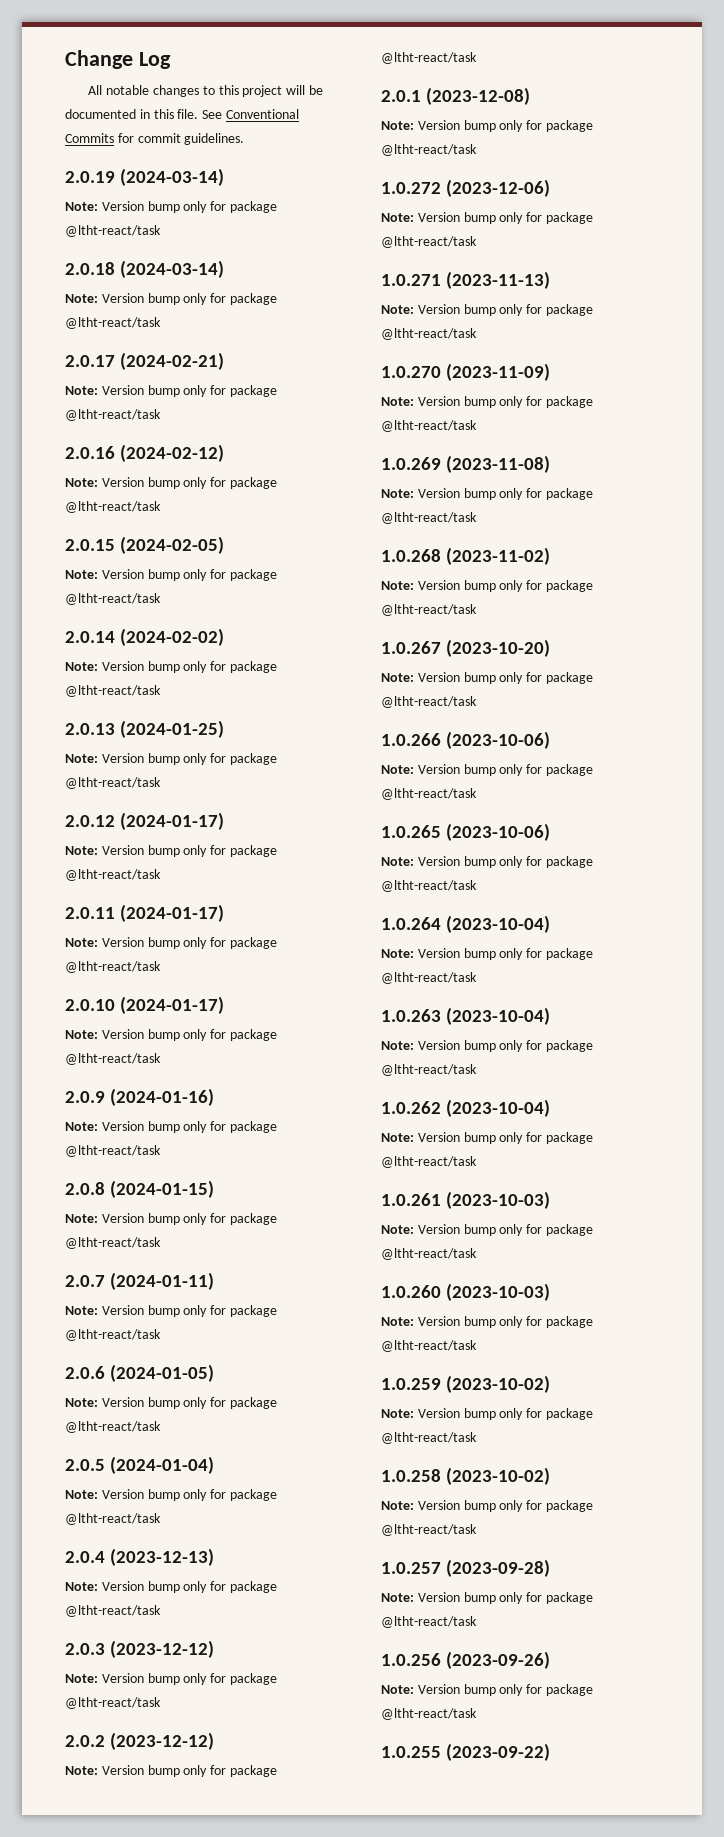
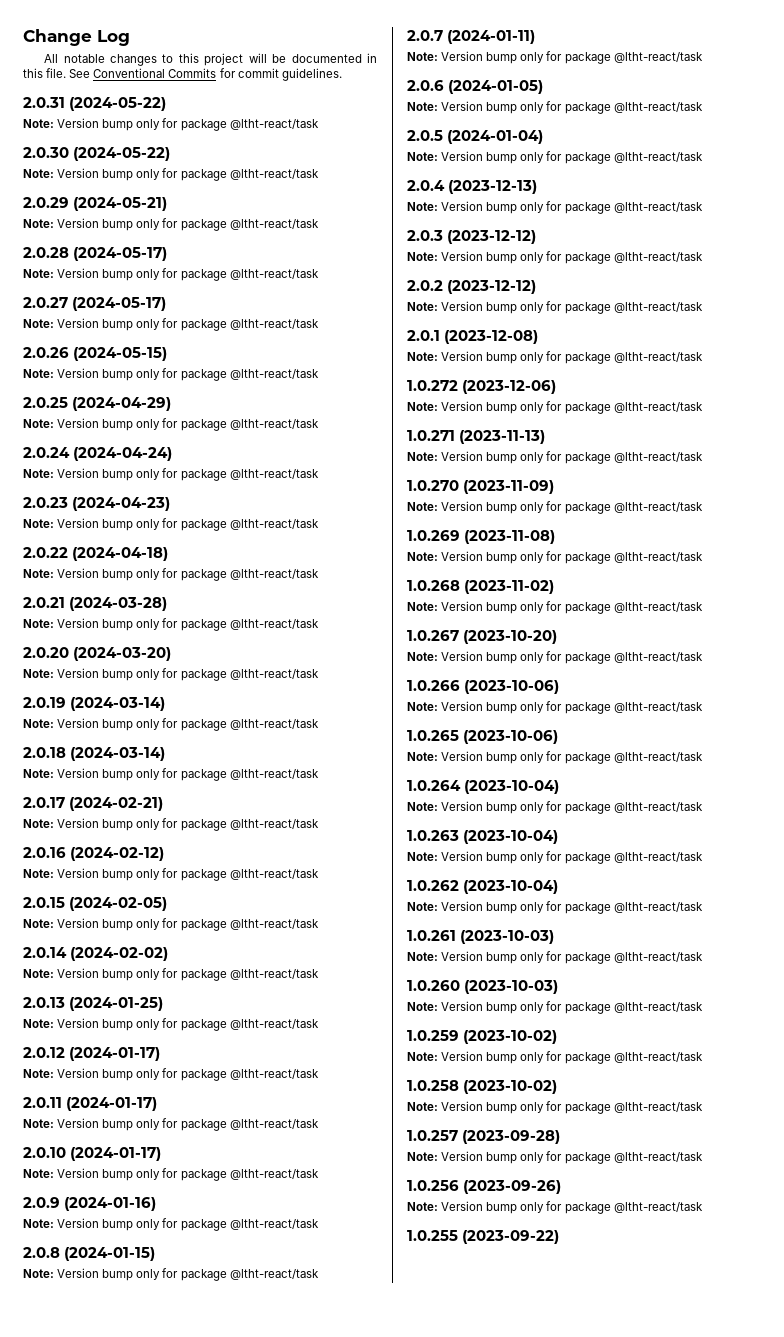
(245, 139) none -> [23,97,167,111] [23,118,319,131] [23,147,171,161] [23,168,319,181] [23,197,168,211] [23,218,319,231] [23,247,168,261] [23,268,319,281] [23,297,167,311] [23,318,319,331] [23,347,168,361] [23,368,319,381] [23,397,172,411] [23,418,319,431] [23,447,173,461] [23,468,319,481] [23,497,171,511] [23,518,319,531] [23,547,169,561] [23,568,319,581] [23,597,168,611] [23,618,319,631] [23,647,172,661] [23,668,319,681] // 2.0.31 (2024-05-22) // Note: Version bump only for package @ltht-react/task // 2.0.30 (2024-05-22) // Note: Version bump only for package @ltht-react/task // 2.0.29 (2024-05-21) // Note: Version bump only for package @ltht-react/task // 2.0.28 (2024-05-17) // Note: Version bump only for package @ltht-react/task // 2.0.27 (2024-05-17) // Note: Version bump only for package @ltht-react/task // 2.0.26 (2024-05-15) // Note: Version bump only for package @ltht-react/task // 2.0.25 (2024-04-29) // Note: Version bump only for package @ltht-react/task // 2.0.24 (2024-04-24) // Note: Version bump only for package @ltht-react/task // 2.0.23 (2024-04-23) // Note: Version bump only for package @ltht-react/task // 2.0.22 (2024-04-18) // Note: Version bump only for package @ltht-react/task // 2.0.21 (2024-03-28) // Note: Version bump only for package @ltht-react/task // 2.0.20 (2024-03-20) // Note: Version bump only for package @ltht-react/task

